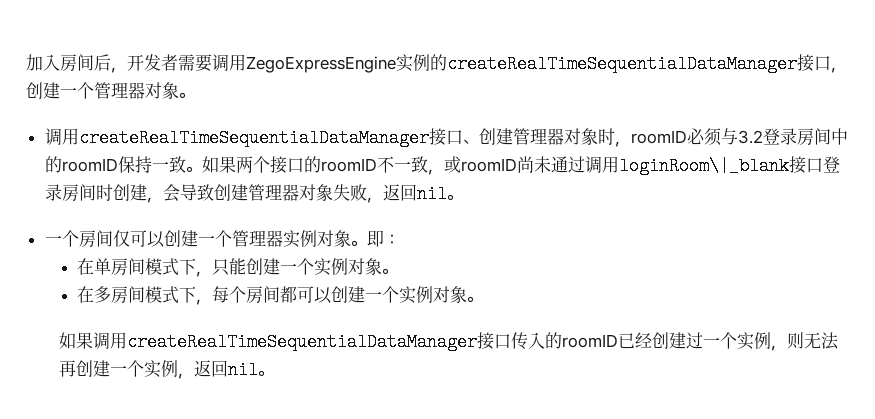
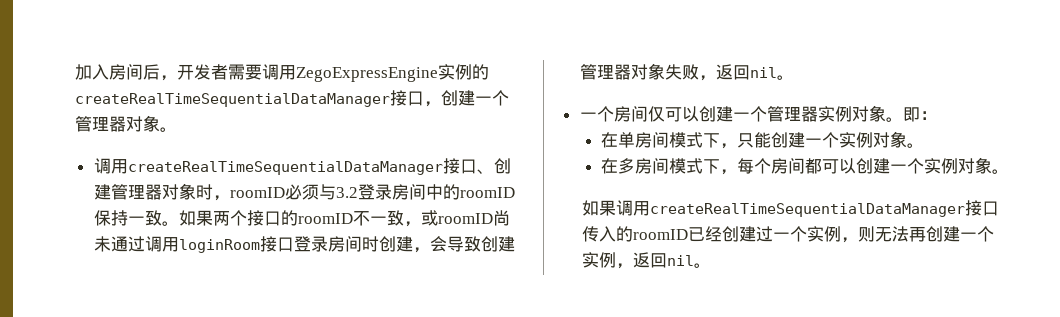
[618,157,789,175] loginRoom\|_blank -> [178,239,260,253] loginRoom

